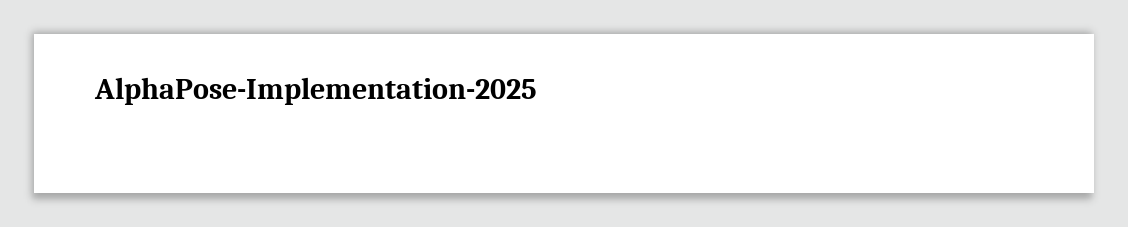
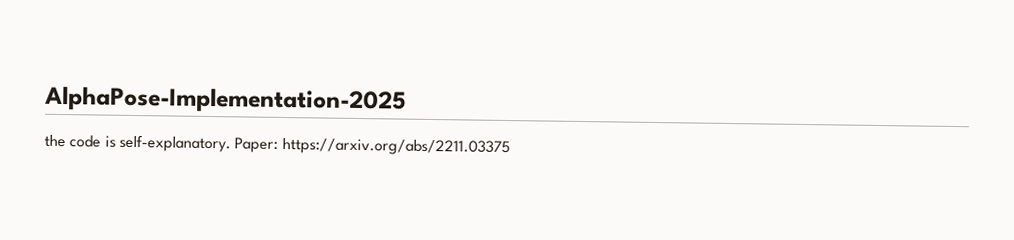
(537, 91) none -> [44,134,510,157] // the code is self-explanatory. Paper: https://arxiv.org/abs/2211.03375

